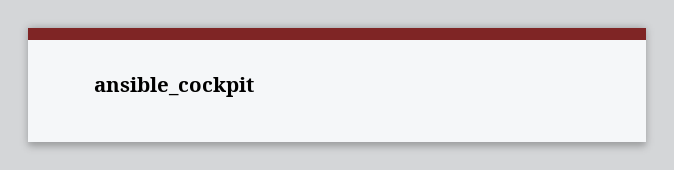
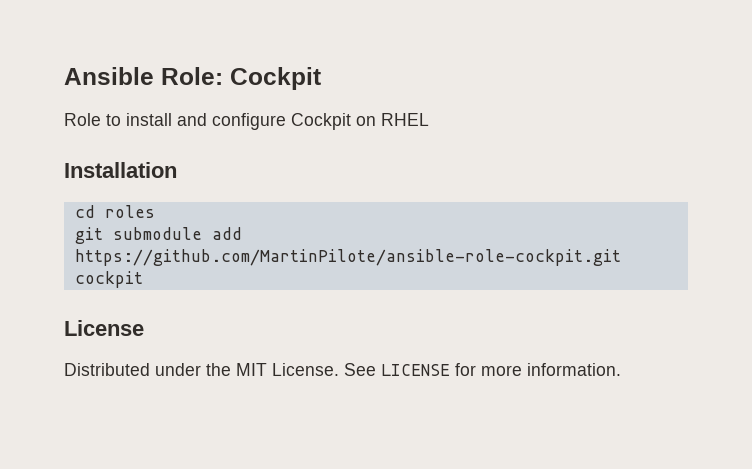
[94,77,254,97] ansible_cockpit -> [64,67,321,90] [64,113,429,130] [64,162,177,178] [74,205,155,218] [74,227,242,244] [74,249,621,266] [74,271,143,288] [64,320,144,336] [64,363,621,376] Ansible Role: Cockpit // Role to install and configure Cockpit on RHEL // Installation // cd roles // git submodule add https://github.com/MartinPilote/ansible-role-cockpit.git cockpit // License // Distributed under the MIT License. See LICENSE for more information.

